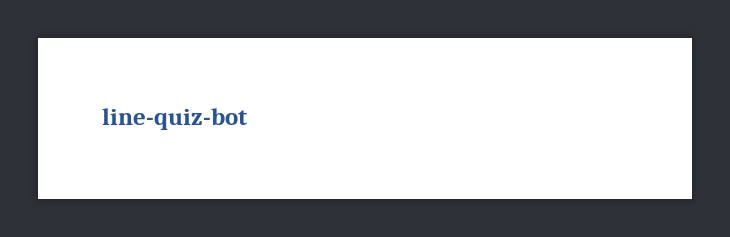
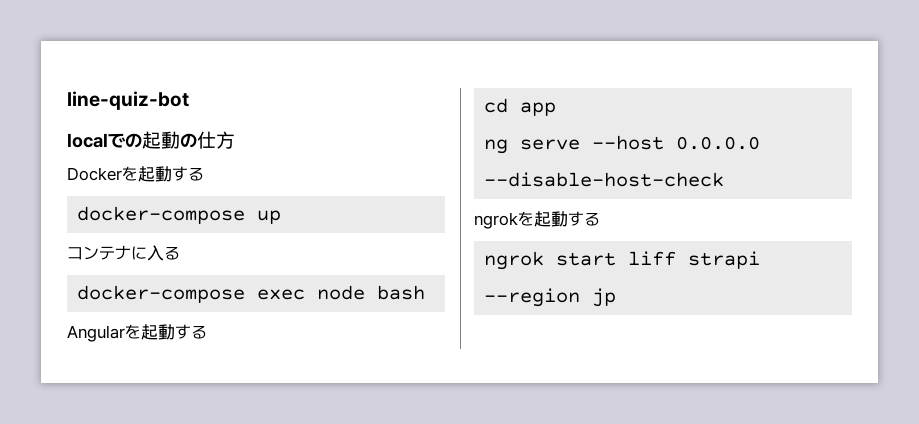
(248, 119) none -> [67,131,235,149] [67,166,204,182] [77,206,282,224] [67,245,180,261] [77,285,426,303] [67,324,207,342] [484,98,557,116] [484,135,761,154] [484,172,725,187] [474,211,600,229] [484,251,761,270] [484,288,617,307] // localでの起動の仕方 // Dockerを起動する // docker-compose up // コンテナに入る // docker-compose exec node bash // Angularを起動する // cd app // ng serve --host 0.0.0.0 --disable-host-check // ngrokを起動する // ngrok start liff strapi --region jp

